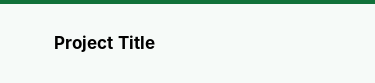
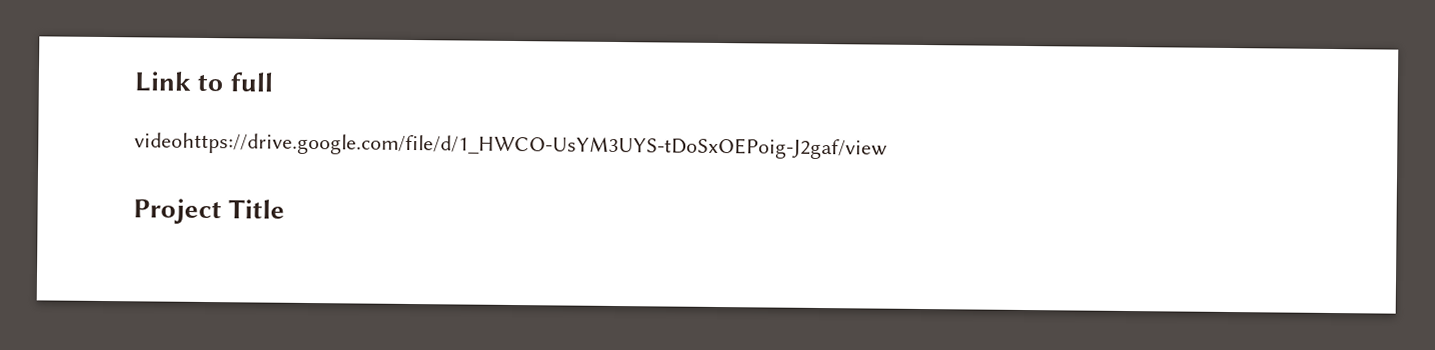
(54, 43) none -> [134,71,273,92] [134,132,888,160] Link to full // videohttps://drive.google.com/file/d/1_HWCO-UsYM3UYS-tDoSxOEPoig-J2gaf/view //

